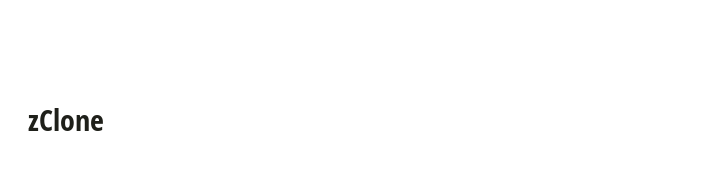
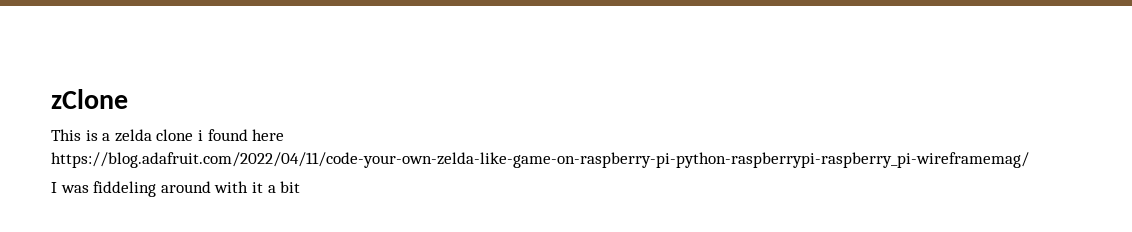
(104, 119) none -> [51,129,285,142] [51,152,1029,168] [51,181,301,197] // This is a zelda clone i found here https://blog.adafruit.com/2022/04/11/code-your-own-zelda-like-game-on-raspberry-pi-python-raspberrypi-raspberry_pi-wireframemag/ // I was fiddeling around with it a bit

